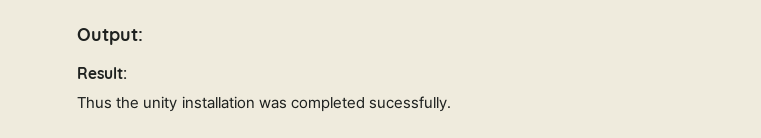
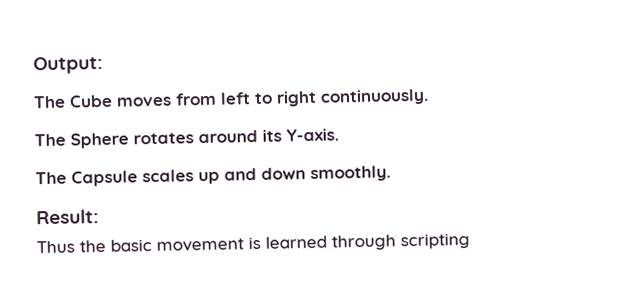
[77,67,127,79] [77,96,452,112] Result: // Thus the unity installation was completed sucessfully. -> [33,88,429,109] [34,128,339,149] [35,165,391,187] [36,209,99,225] [36,232,470,254] The Cube moves from left to right continuously. // The Sphere rotates around its Y-axis. // The Capsule scales up and down smoothly. // Result: // Thus the basic movement is learned through scripting

